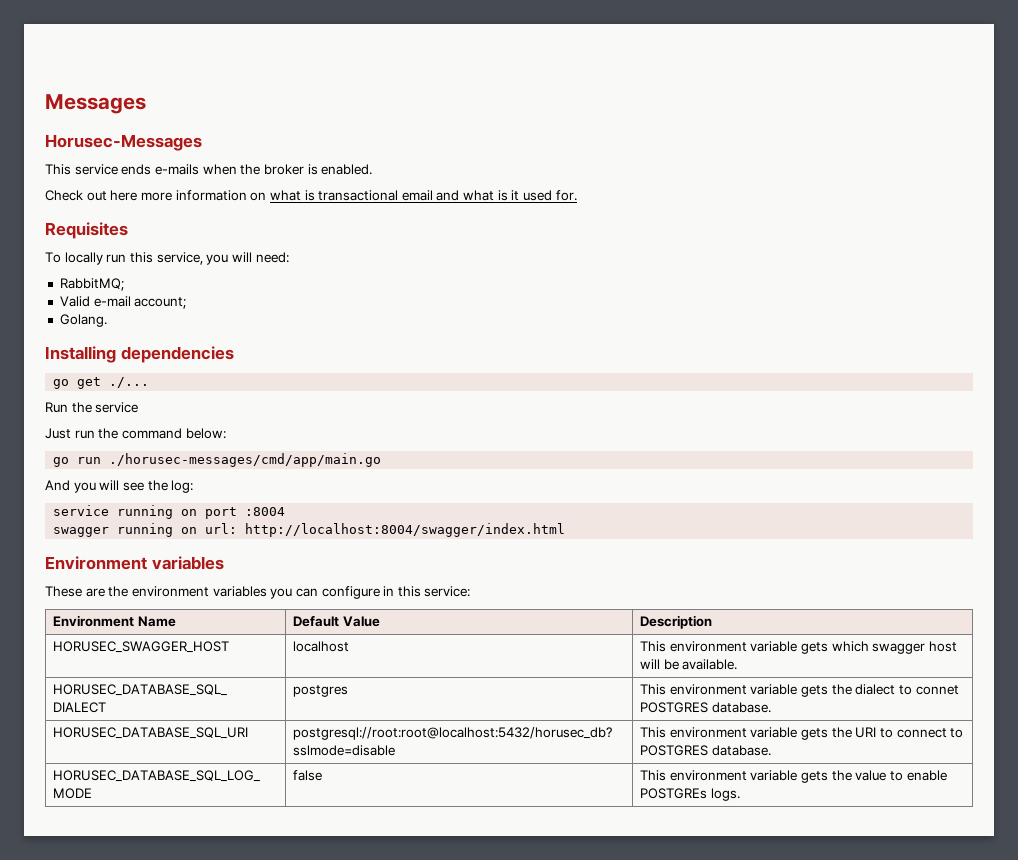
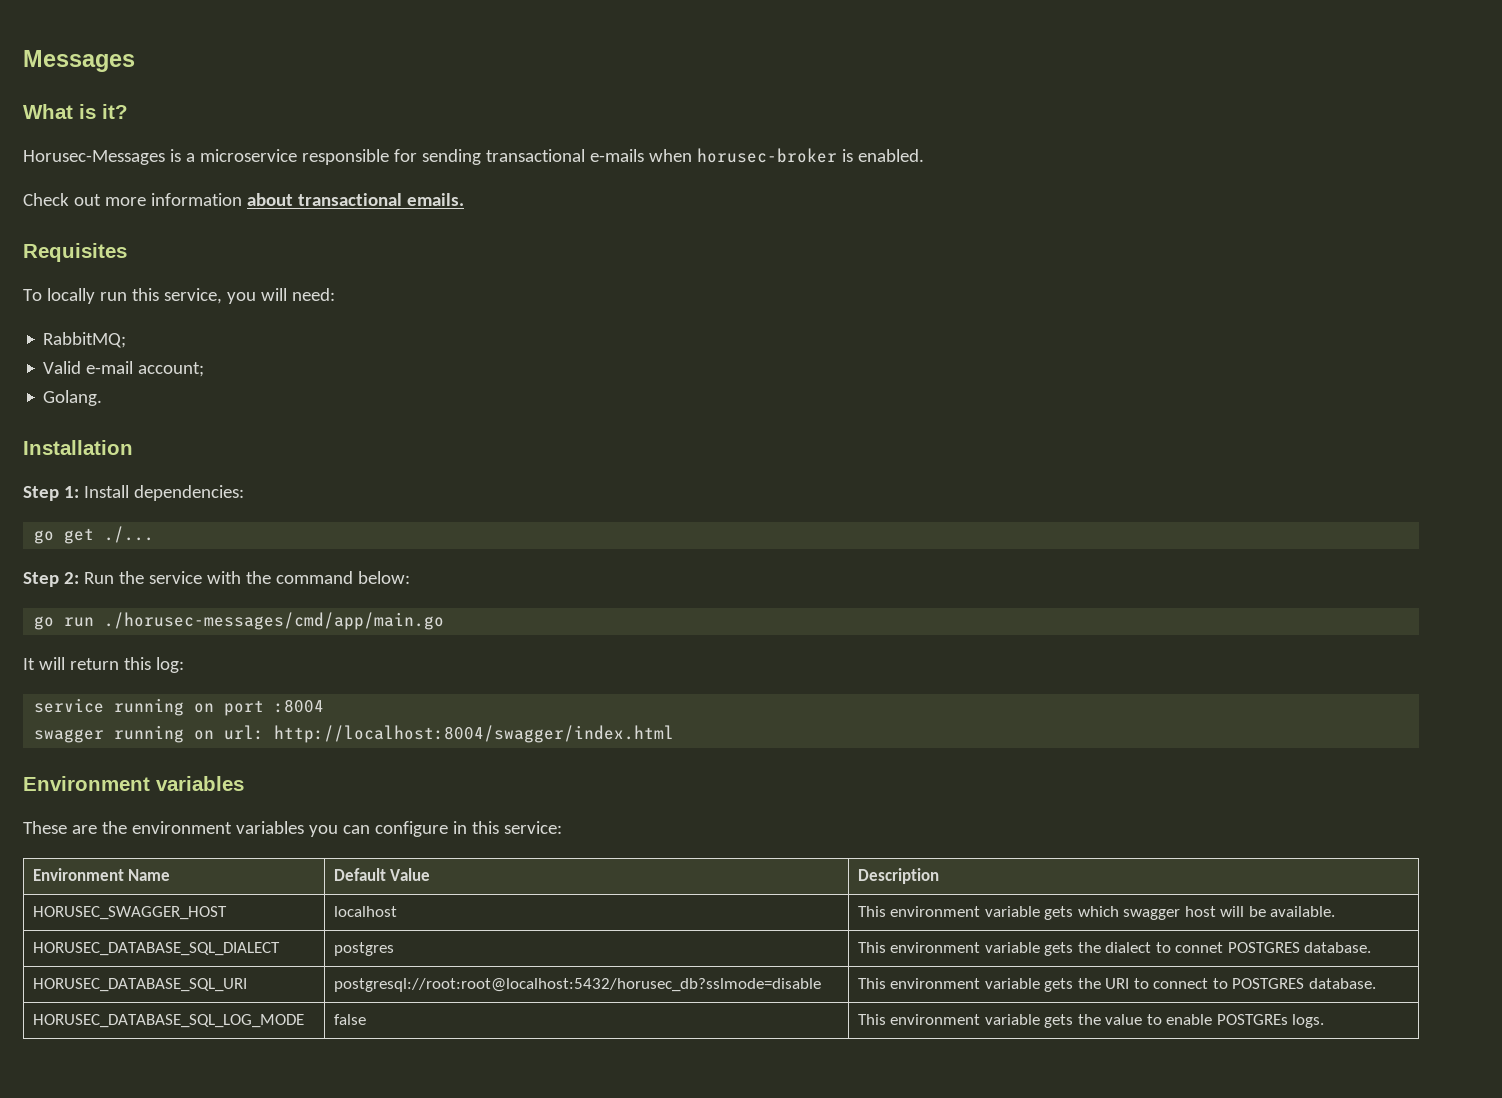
[45,134,202,151] [45,164,304,175] Horusec-Messages // This service ends e-mails when the broker -> [23,104,128,119] [23,148,837,165] What is it? // Horusec-Messages is a microservice responsible for sending transactional e-mails when horusec-broker
[110,190,138,201] here -> (101, 200) none
[250,190,577,201] on what is transactional email and what is it used for. -> [246,193,464,206] about transactional emails.
[45,346,234,363] Installing dependencies -> [23,440,133,455] [23,485,244,501] Installation // Step 1: Install dependencies:
(150, 382) none -> [23,572,79,587] Step 2:
[45,428,95,439] // Just run -> [206,571,241,584] with
[45,480,168,493] And you will see the -> [23,657,151,670] It will return this

